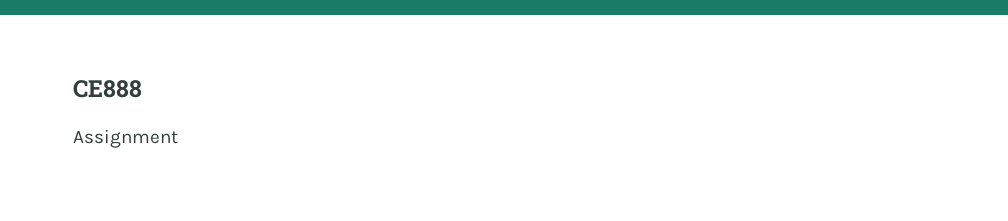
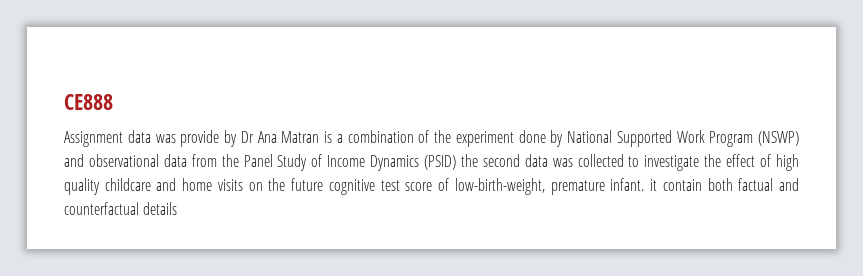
(178, 138) none -> [127,130,799,147] [64,154,800,171] [64,178,799,195] [64,202,178,215] data was provide by Dr Ana Matran is a combination of the experiment done by National Supported Work Program (NSWP) and observational data from the Panel Study of Income Dynamics (PSID) the second data was collected to investigate the effect of high quality childcare and home visits on the future cognitive test score of low-birth-weight, premature infant. it contain both factual and counterfactual details

